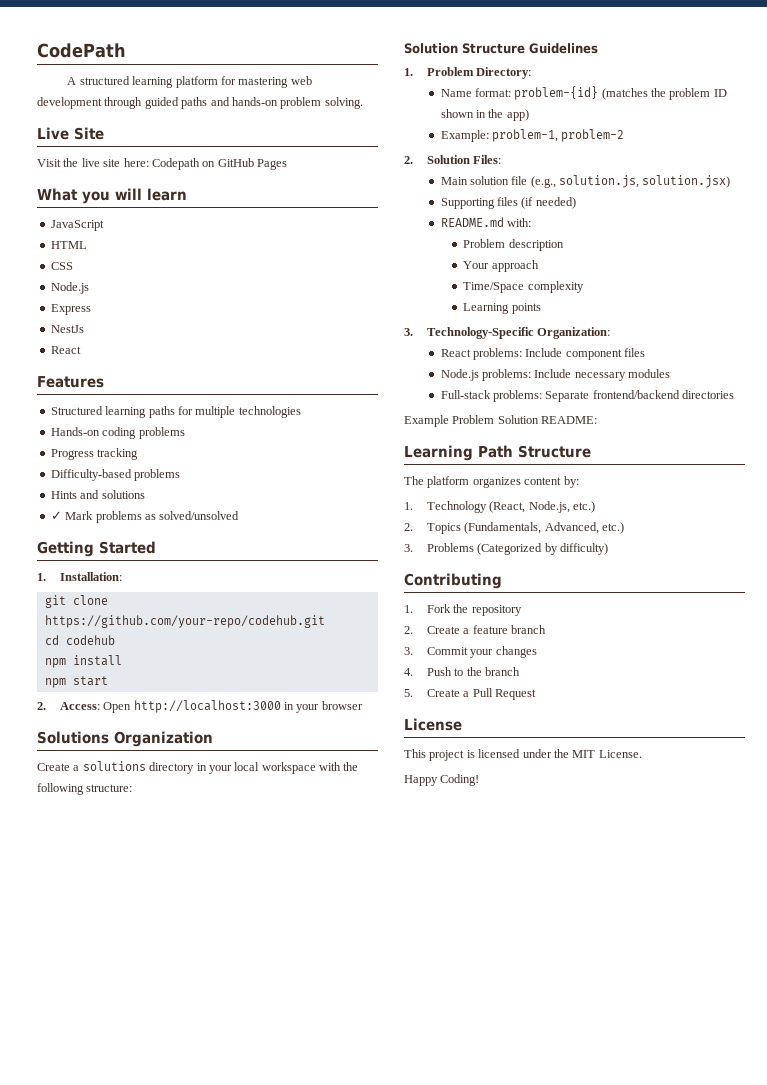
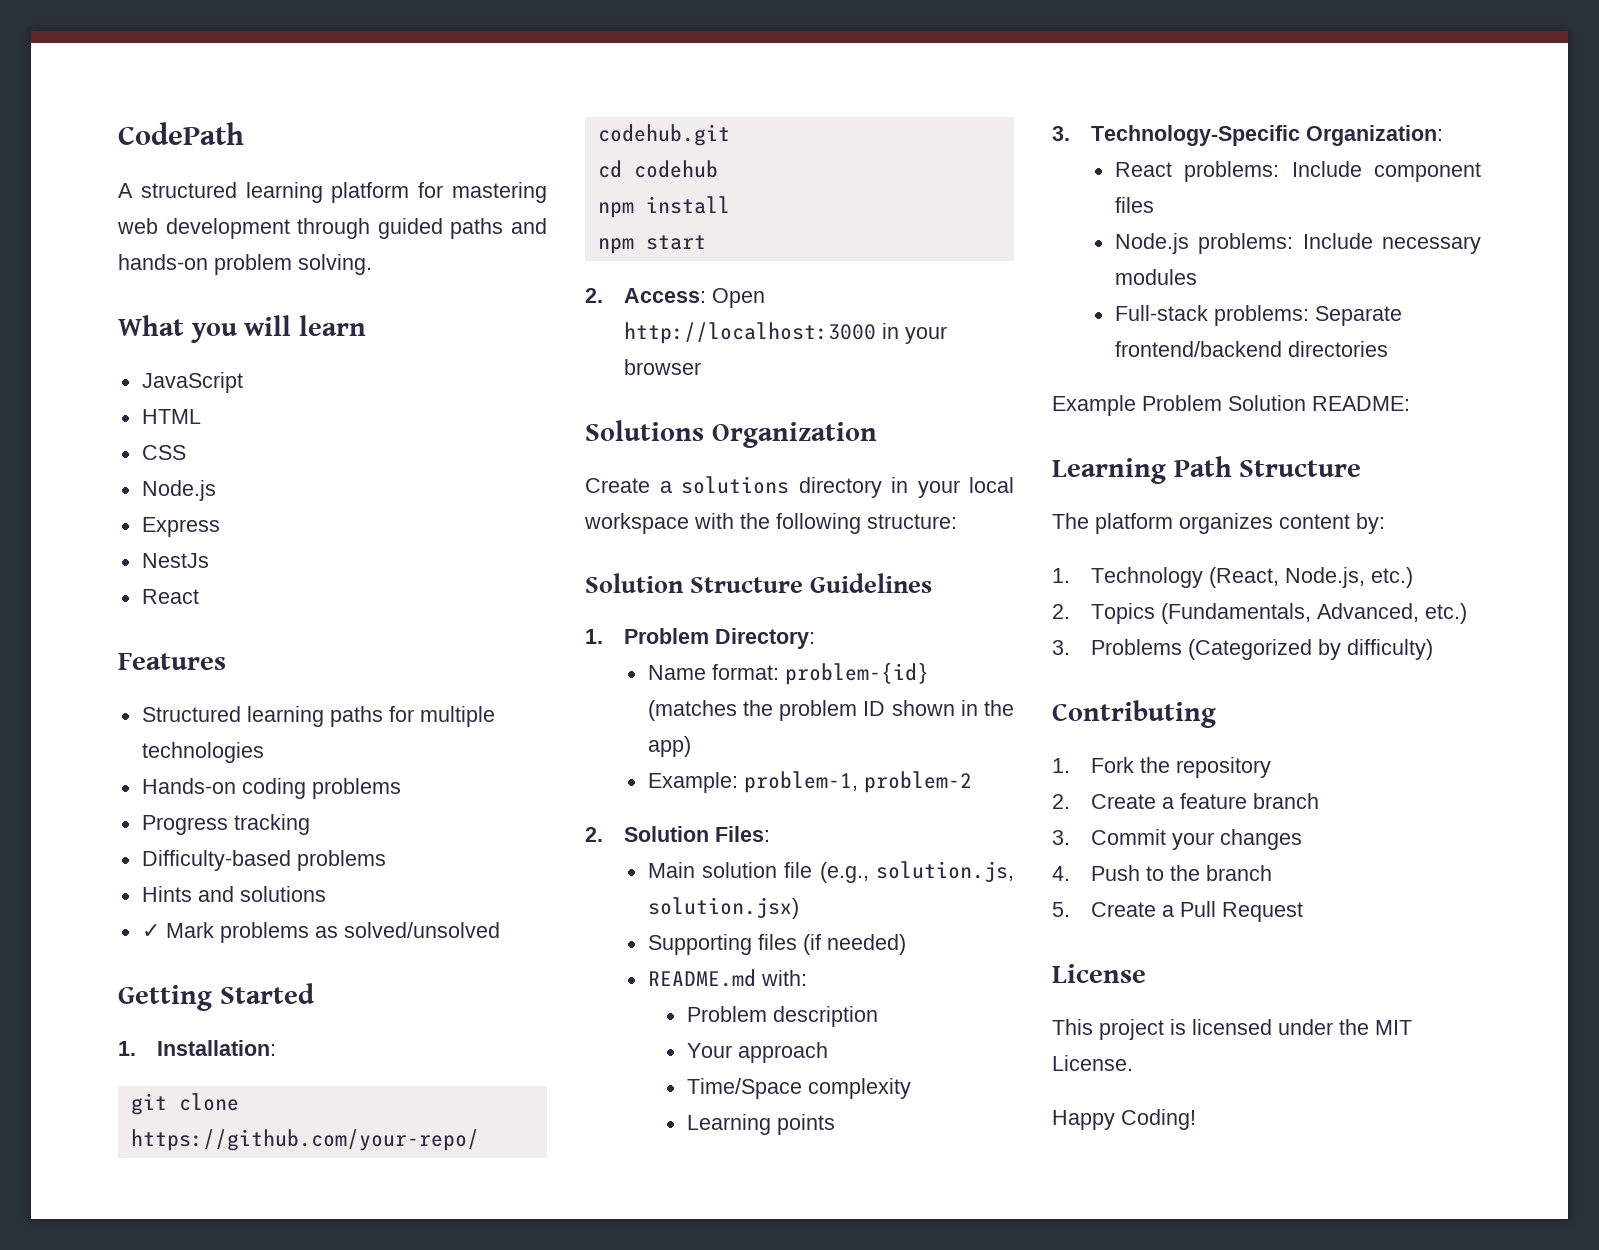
[37,127,104,140] [37,158,287,170] // Live Site // Visit the live site here: Codepath on GitHub Pages -> (372, 264) none

